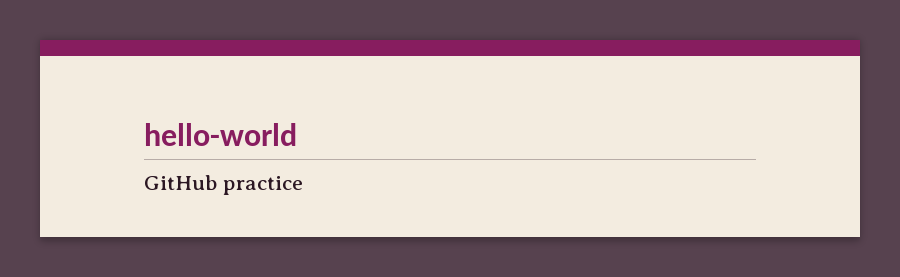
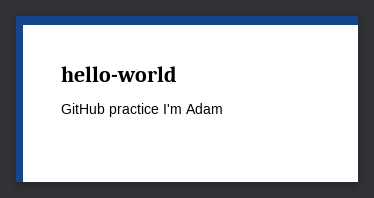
(303, 185) none -> [163,103,223,114] I'm Adam

